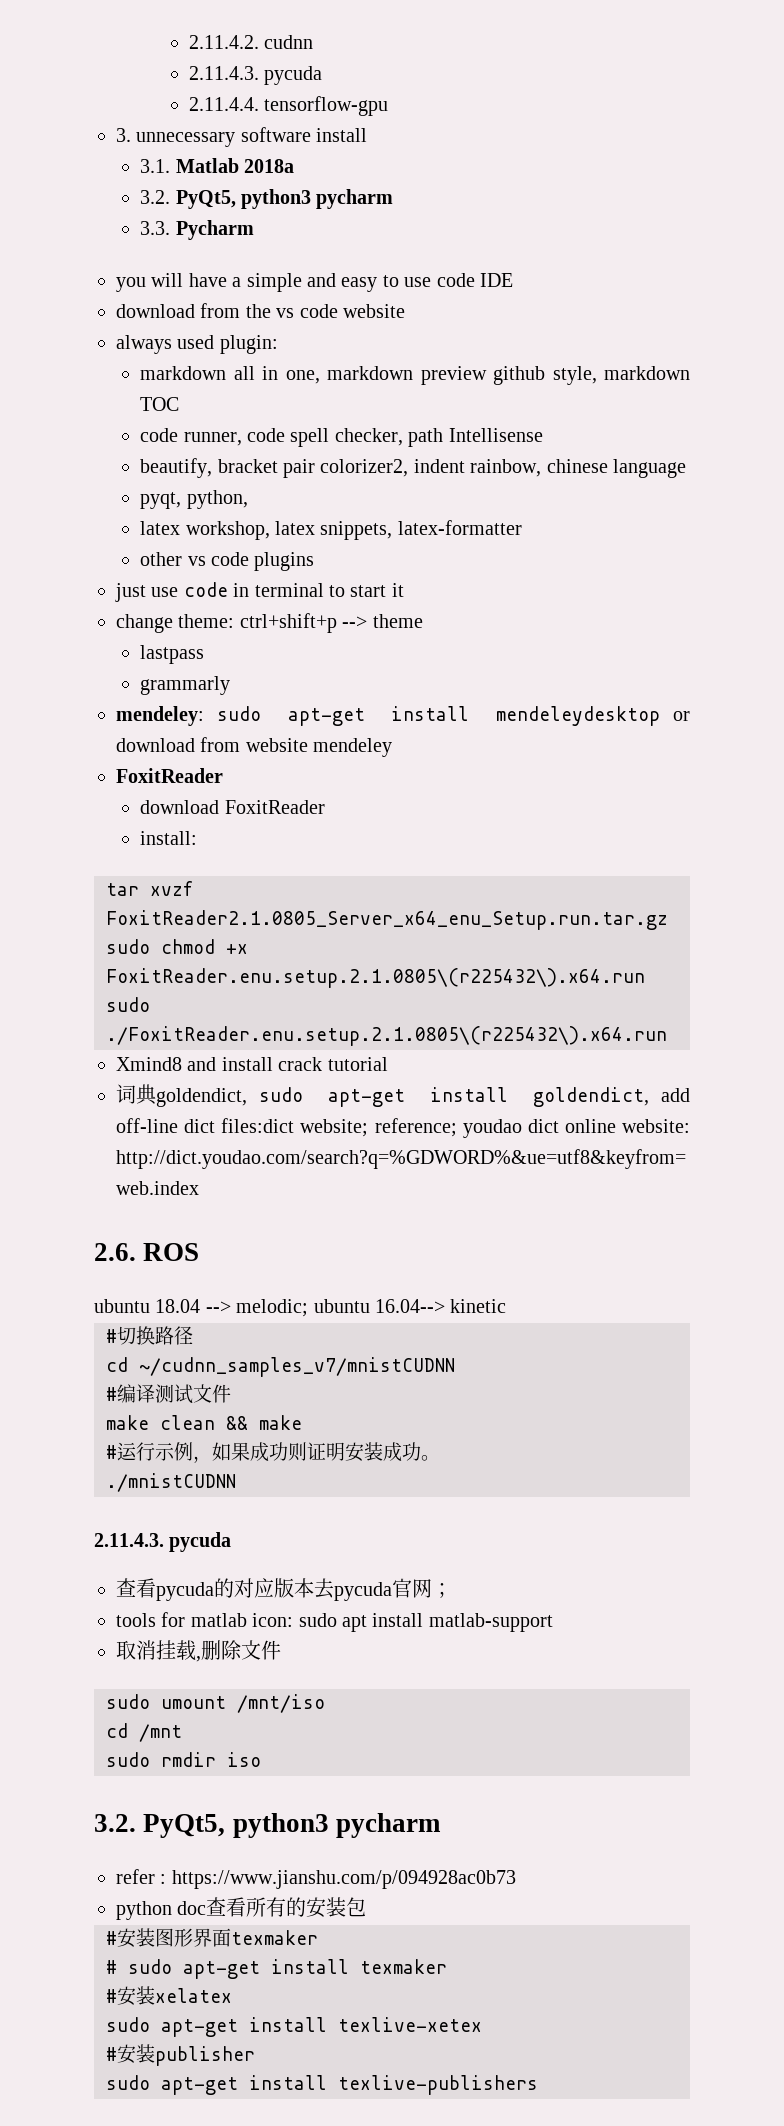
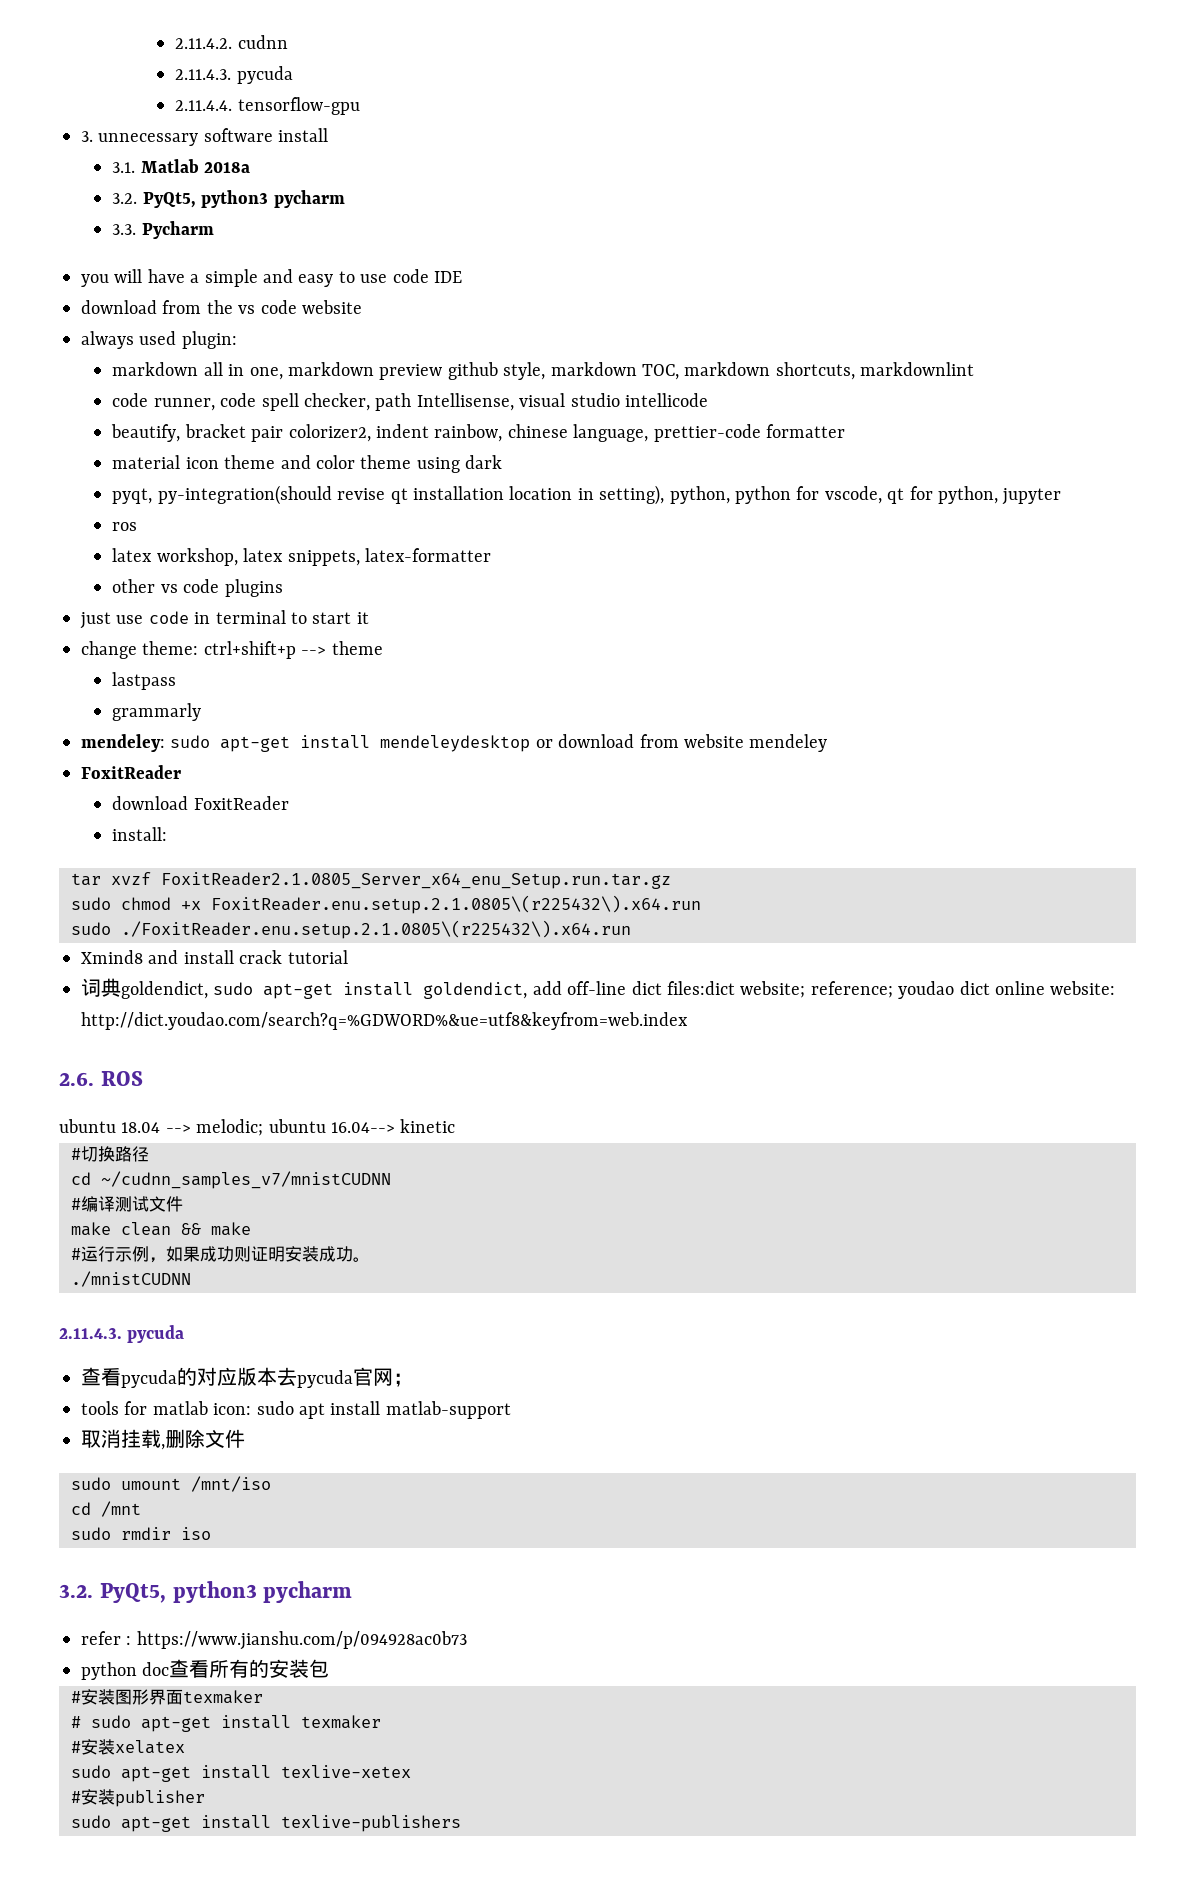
[140,397,180,411] TOC -> [642,362,975,380] TOC, markdown shortcuts, markdownlint
[448,428,543,442] Intellisense -> [416,393,709,411] Intellisense, visual studio intellicode
[613,459,687,478] [140,490,248,509] language // pyqt, python, -> [573,424,846,442] [112,455,503,473] [112,485,1062,505] [112,522,138,531] language, prettier-code formatter // material icon theme and color theme using dark // pyqt, py-integration(should revise qt installation location in setting), python, python for vscode, qt for python, jupyter // ros

